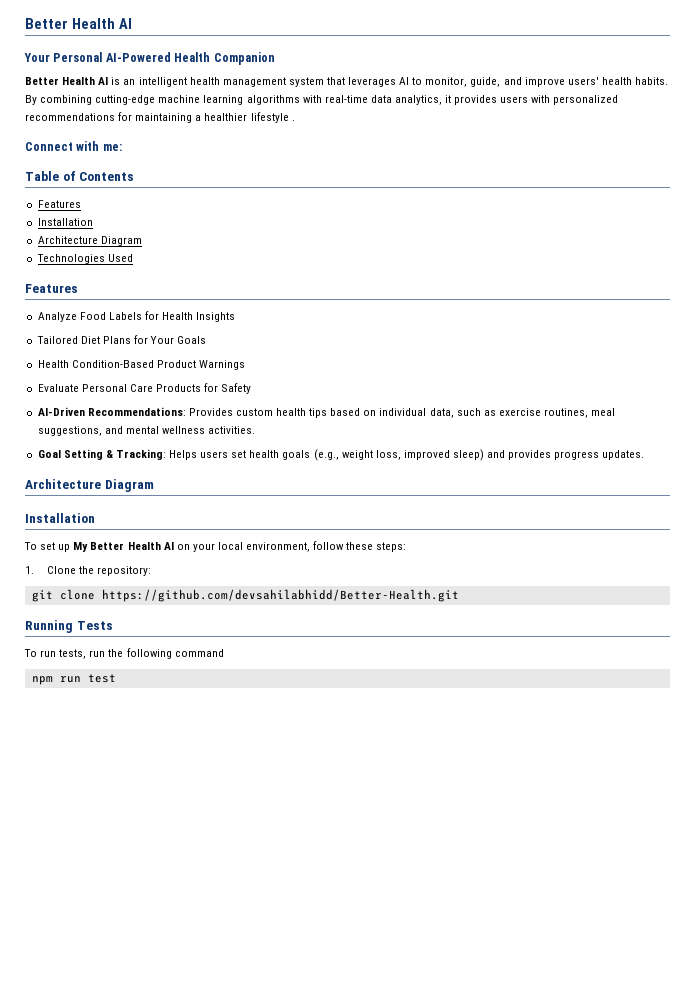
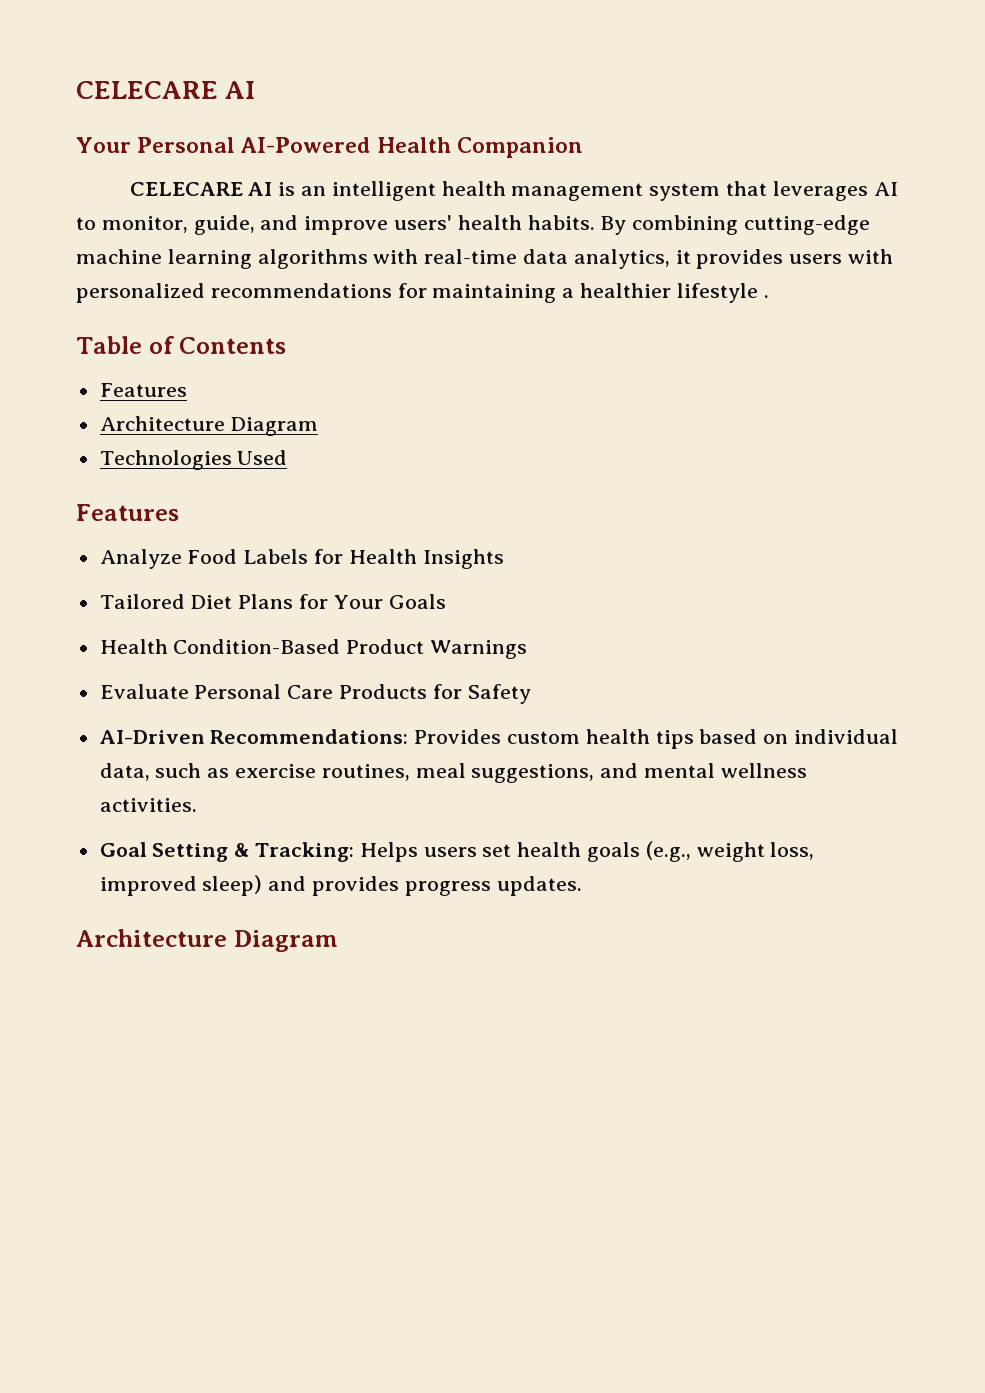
[25,18,115,29] Better Health -> [76,81,218,99] CELECARE
[25,77,96,85] Better Health -> [129,182,243,196] CELECARE
[25,141,122,151] // Connect with me: -> (769, 296) none
[37,218,93,226] // Installation -> (187, 390) none
[25,513,95,523] [24,541,407,552] [25,566,151,576] [31,589,459,602] [25,620,113,633] [24,648,224,659] [31,674,116,685] // Installation // To set up My Better Health AI on your local environment, follow these steps: // 1. Clone the repository: // git clone https://github.com/devsahilabhidd/Better-Health.git // Running Tests // To run tests, run the following command // npm run test -> (338, 941) none

